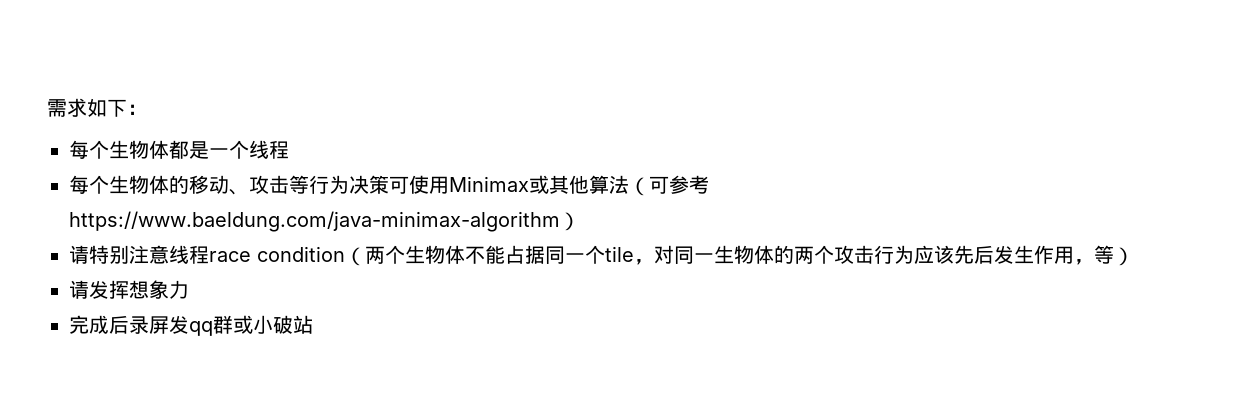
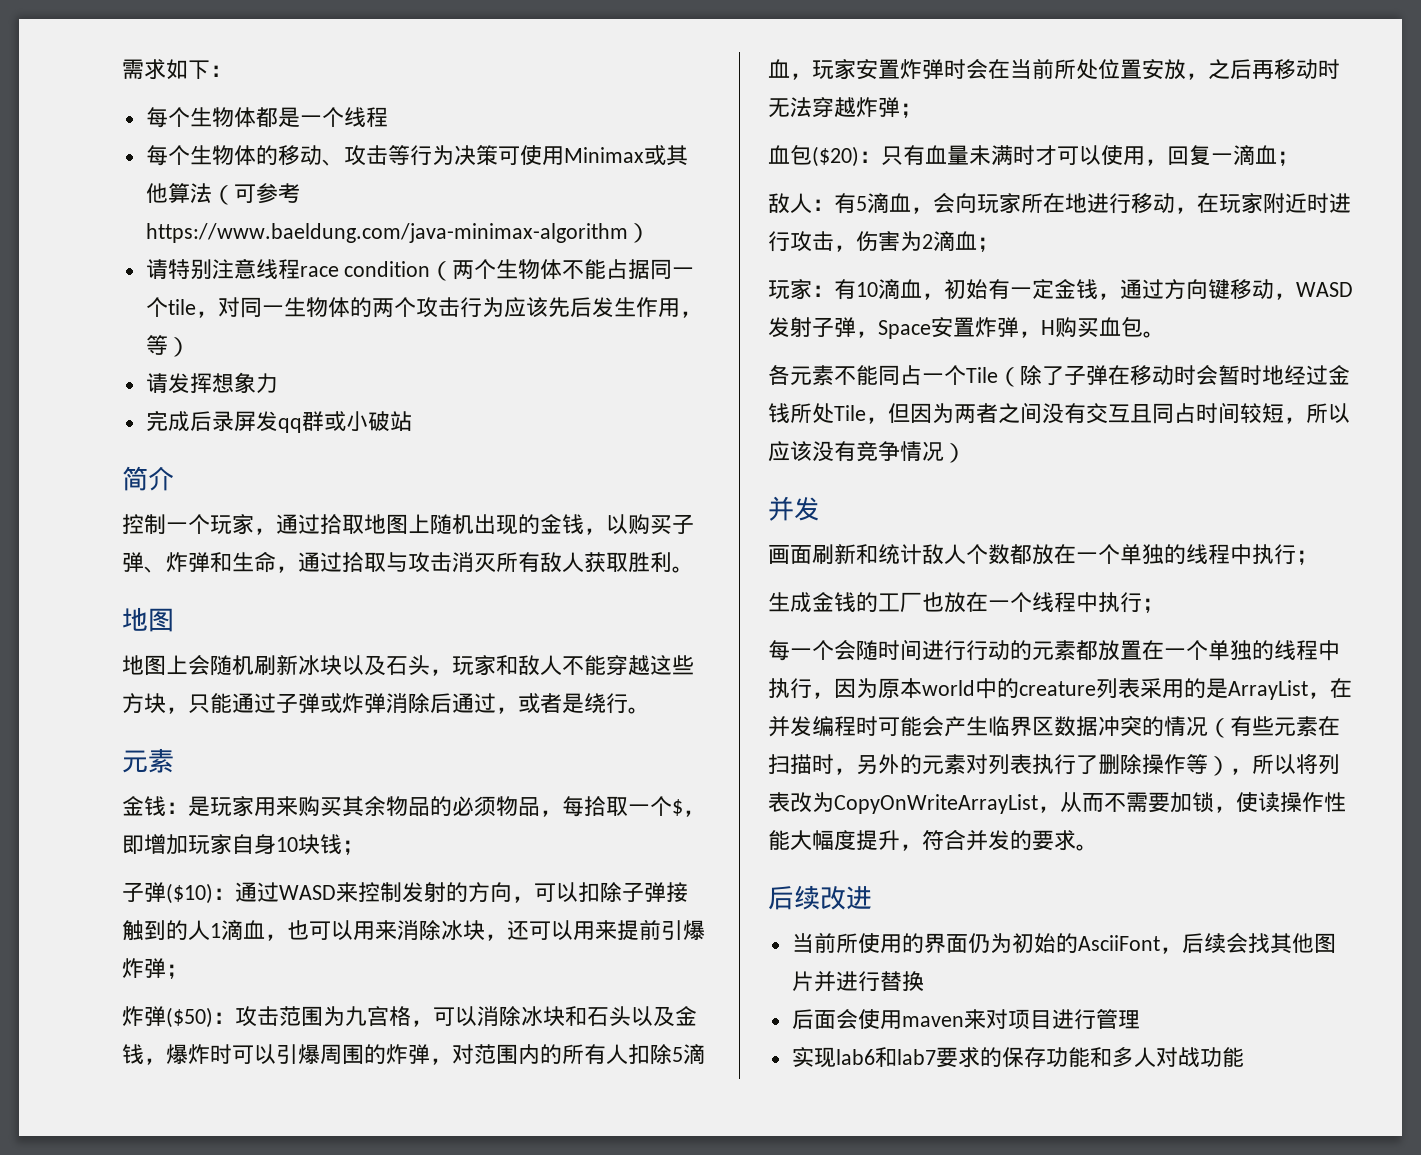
(313, 324) none -> [122,466,174,491] [122,514,694,535] [122,551,694,573] [122,607,174,632] [122,655,694,676] [122,693,650,714] [122,748,174,773] [122,796,705,817] [122,834,364,855] [122,882,688,904] [122,919,705,941] [122,958,188,979] [122,1006,697,1028] [122,1044,705,1065] [768,58,1340,80] [768,97,922,118] [768,145,1299,167] [768,193,1351,214] [768,231,999,252] [768,279,1353,300] [768,317,1165,339] [768,365,1350,387] [768,402,1350,424] [768,441,966,463] [768,496,820,521] [768,544,1318,565] [768,592,1164,613] [768,639,1340,661] [768,678,1352,700] [768,715,1340,738] [768,753,1340,776] [768,792,1346,814] [768,829,1098,851] [768,885,872,910] [791,932,1336,954] [791,971,924,992] [791,1009,1140,1030] [791,1047,1244,1068] // 简介 // 控制一个玩家，通过拾取地图上随机出现的金钱，以购买子弹、炸弹和生命，通过拾取与攻击消灭所有敌人获取胜利。 // 地图 // 地图上会随机刷新冰块以及石头，玩家和敌人不能穿越这些方块，只能通过子弹或炸弹消除后通过，或者是绕行。 // 元素 // 金钱：是玩家用来购买其余物品的必须物品，每拾取一个$，即增加玩家自身10块钱； // 子弹($10)：通过WASD来控制发射的方向，可以扣除子弹接触到的人1滴血，也可以用来消除冰块，还可以用来提前引爆炸弹； // 炸弹($50)：攻击范围为九宫格，可以消除冰块和石头以及金钱，爆炸时可以引爆周围的炸弹，对范围内的所有人扣除5滴血，玩家安置炸弹时会在当前所处位置安放，之后再移动时无法穿越炸弹； // 血包($20)：只有血量未满时才可以使用，回复一滴血； // 敌人：有5滴血，会向玩家所在地进行移动，在玩家附近时进行攻击，伤害为2滴血； // 玩家：有10滴血，初始有一定金钱，通过方向键移动，WASD发射子弹，Space安置炸弹，H购买血包。 // 各元素不能同占一个Tile（除了子弹在移动时会暂时地经过金钱所处Tile，但因为两者之间没有交互且同占时间较短，所以应该没有竞争情况） // 并发 // 画面刷新和统计敌人个数都放在一个单独的线程中执行； // 生成金钱的工厂也放在一个线程中执行； // 每一个会随时间进行行动的元素都放置在一个单独的线程中执行，因为原本world中的creature列表采用的是ArrayList，在并发编程时可能会产生临界区数据冲突的情况（有些元素在扫描时，另外的元素对列表执行了删除操作等），所以将列表改为CopyOnWriteArrayList，从而不需要加锁，使读操作性能大幅度提升，符合并发的要求。 // 后续改进 // 当前所使用的界面仍为初始的AsciiFont，后续会找其他图片并进行替换 // 后面会使用maven来对项目进行管理 // 实现lab6和lab7要求的保存功能和多人对战功能

